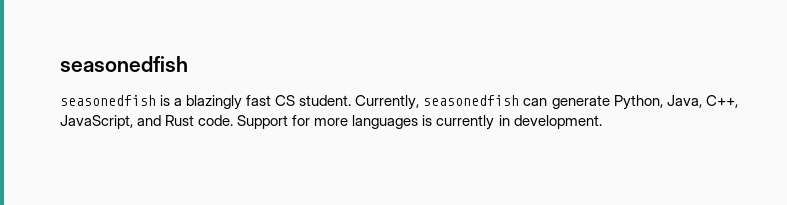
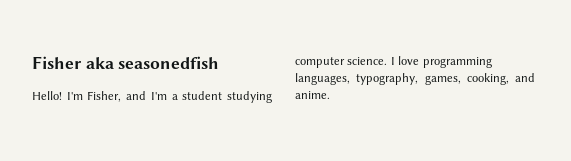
(60, 64) none -> [32,56,114,69] Fisher aka
[60,95,738,110] [60,115,602,130] seasonedfish is a blazingly fast CS student. Currently, seasonedfish can generate Python, Java, C++, JavaScript, and Rust code. Support for more languages is currently in development. -> [32,91,272,103] [295,56,492,68] [295,73,535,85] [295,91,330,99] Hello! I'm Fisher, and I'm a student studying computer science. I love programming languages, typography, games, cooking, and anime.

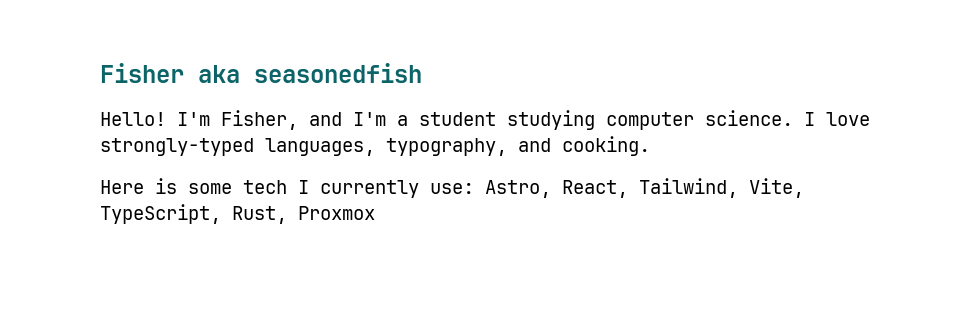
[422,57,492,68] programming -> [100,138,254,156] strongly-typed
[424,73,535,85] [295,91,330,99] games, cooking, and anime. -> [518,136,650,156] [100,178,804,198] [100,204,375,224] and cooking. // Here is some tech I currently use: Astro, React, Tailwind, Vite, TypeScript, Rust, Proxmox

